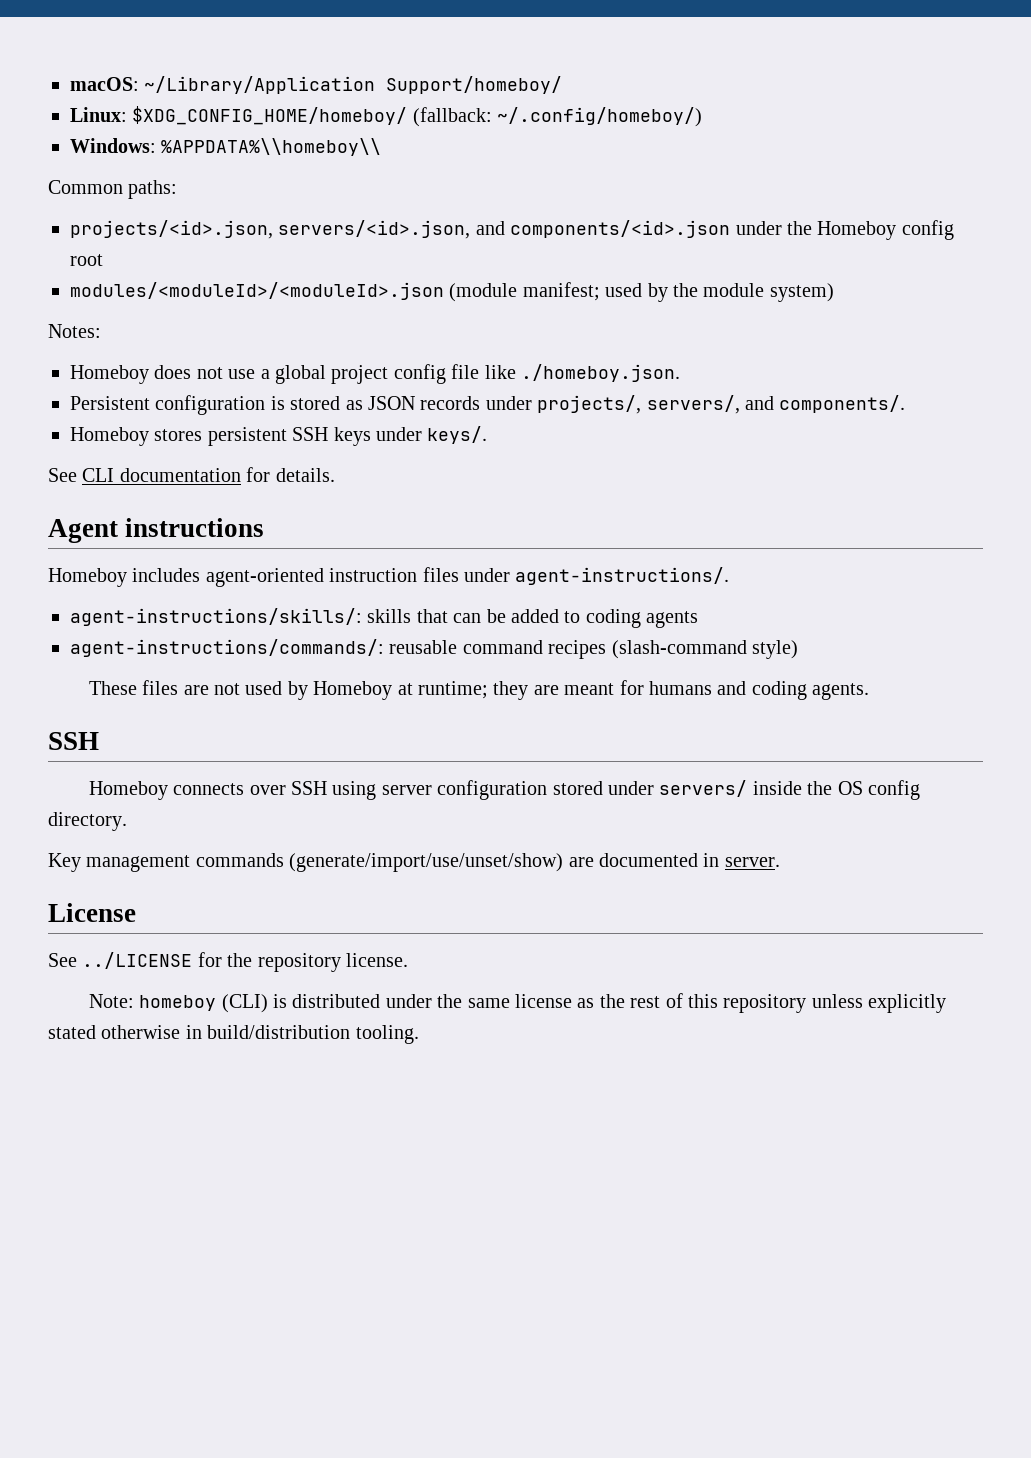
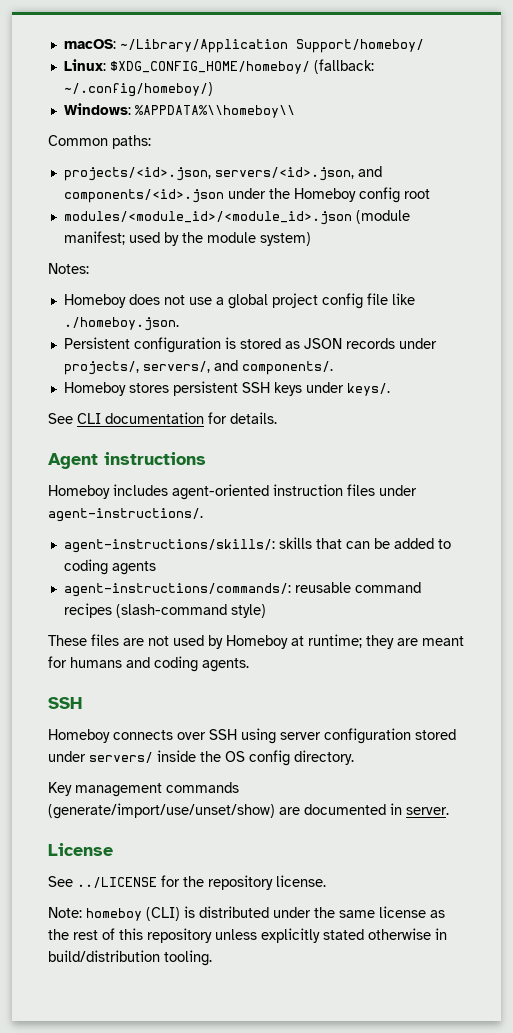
[70,282,444,300] modules/<moduleId>/<moduleId>.json -> [63,211,352,225] modules/<module_id>/<module_id>.json

